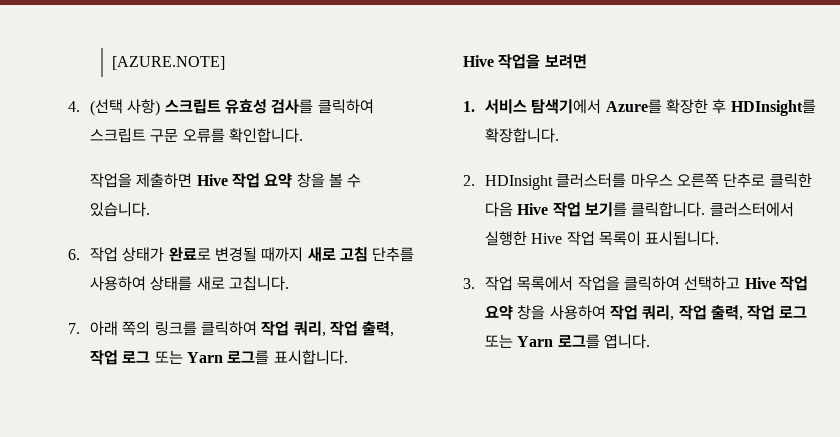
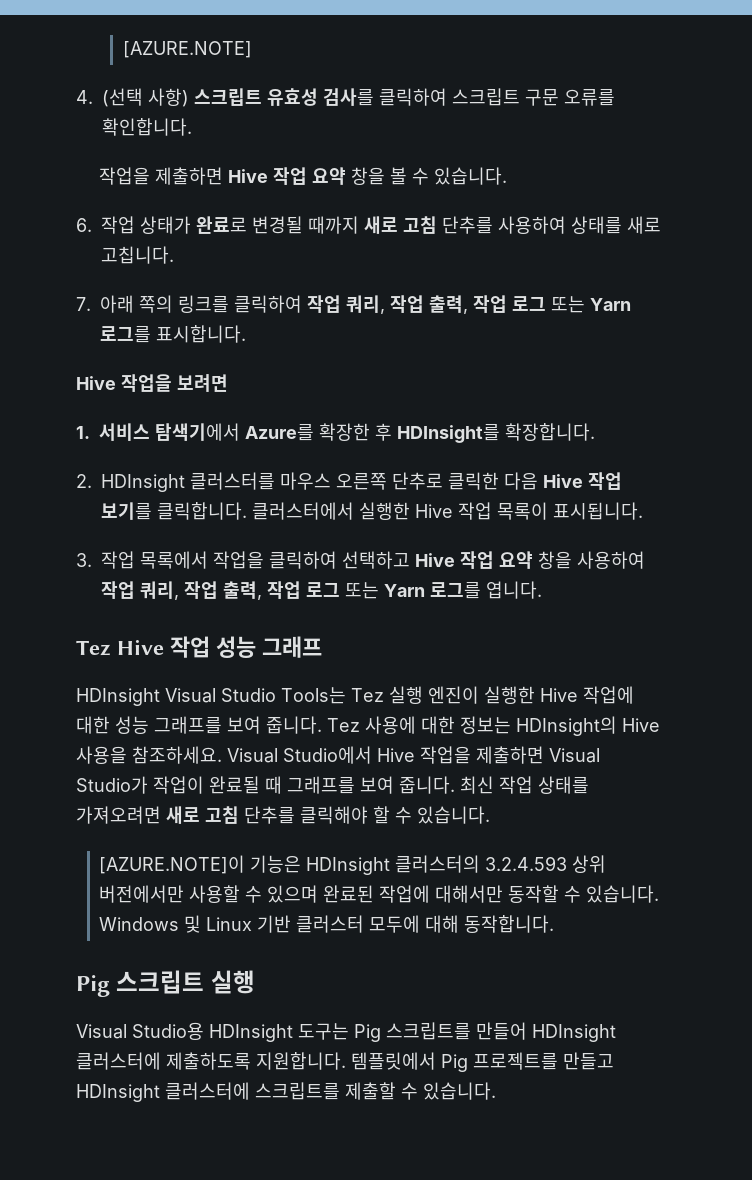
(650, 341) none -> [76,636,322,658] [76,686,634,706] [76,716,660,736] [76,746,600,764] [76,776,589,794] [76,806,490,824] [99,855,607,875] [99,885,660,903] [99,915,555,933] [76,970,255,997] [76,1022,616,1042] [76,1052,614,1072] [76,1082,496,1102] // Tez Hive 작업 성능 그래프 // HDInsight Visual Studio Tools는 Tez 실행 엔진이 실행한 Hive 작업에 대한 성능 그래프를 보여 줍니다. Tez 사용에 대한 정보는 HDInsight의 Hive 사용을 참조하세요. Visual Studio에서 Hive 작업을 제출하면 Visual Studio가 작업이 완료될 때 그래프를 보여 줍니다. 최신 작업 상태를 가져오려면 새로 고침 단추를 클릭해야 할 수 있습니다. // [AZURE.NOTE]이 기능은 HDInsight 클러스터의 3.2.4.593 상위 버전에서만 사용할 수 있으며 완료된 작업에 대해서만 동작할 수 있습니다. Windows 및 Linux 기반 클러스터 모두에 대해 동작합니다. // Pig 스크립트 실행 // Visual Studio용 HDInsight 도구는 Pig 스크립트를 만들어 HDInsight 클러스터에 제출하도록 지원합니다. 템플릿에서 Pig 프로젝트를 만들고 HDInsight 클러스터에 스크립트를 제출할 수 있습니다.

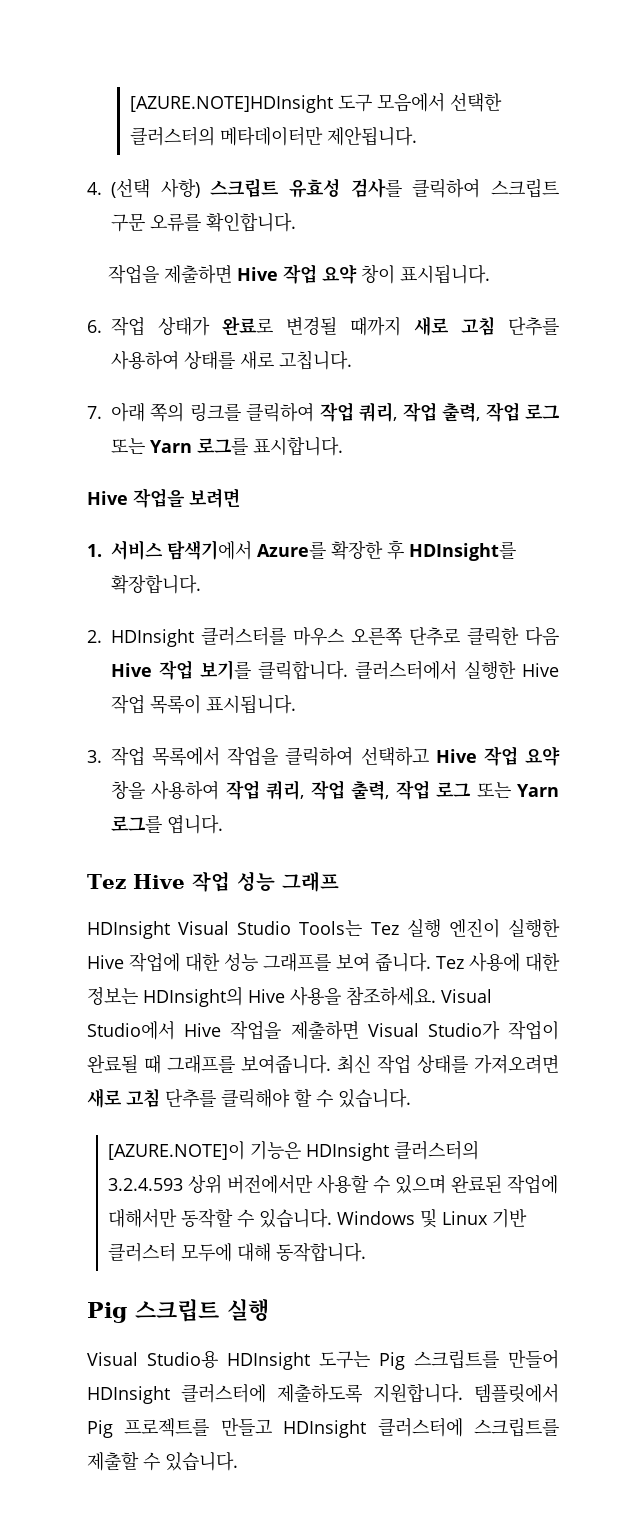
[122,41,252,58] [AZURE.NOTE] -> [129,93,502,113] [129,126,417,146] [AZURE.NOTE]HDInsight 도구 모음에서 선택한 클러스터의 메타데이터만 제안됩니다.
[351,167,508,185] 창을 볼 수 있습니다. -> [361,264,491,284] 창이 표시됩니다.
[360,776,455,794] 보여 줍니다. -> [241,1054,331,1074] 보여줍니다.

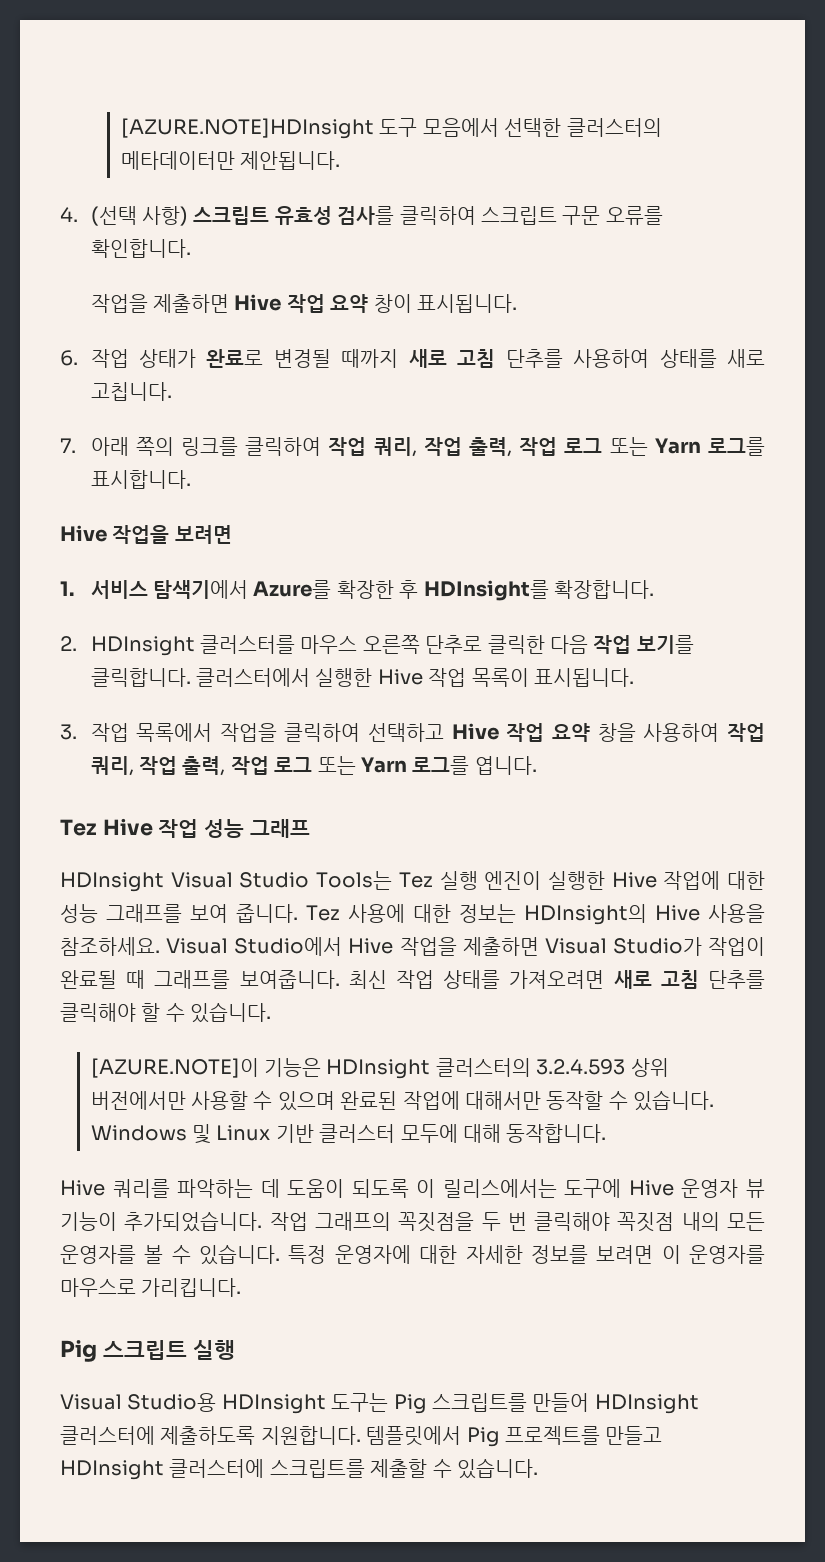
[111,663,152,677] Hive -> (588, 644) none
(367, 1252) none -> [60,1179,765,1198] [60,1211,765,1232] [60,1244,766,1265] [60,1278,242,1297] // Hive 쿼리를 파악하는 데 도움이 되도록 이 릴리스에서는 도구에 Hive 운영자 뷰 기능이 추가되었습니다. 작업 그래프의 꼭짓점을 두 번 클릭해야 꼭짓점 내의 모든 운영자를 볼 수 있습니다. 특정 운영자에 대한 자세한 정보를 보려면 이 운영자를 마우스로 가리킵니다.

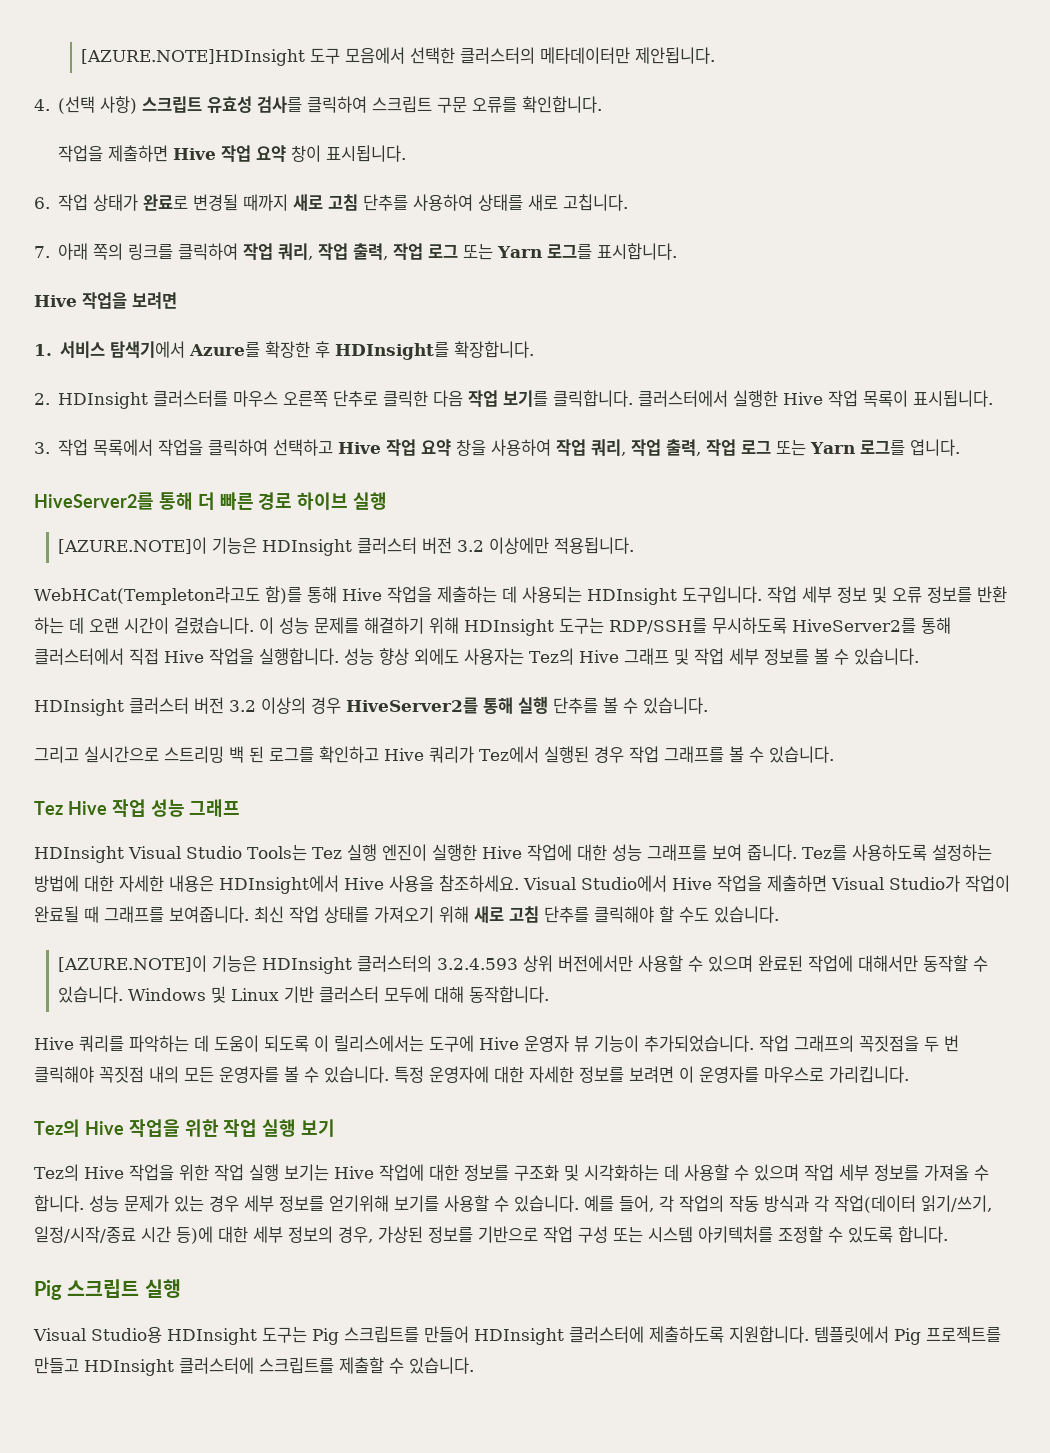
(537, 765) none -> [34,492,388,510] [57,537,634,556] [34,586,1007,605] [34,617,951,636] [34,648,919,665] [34,696,708,716] [34,746,834,763] // HiveServer2를 통해 더 빠른 경로 하이브 실행 // [AZURE.NOTE]이 기능은 HDInsight 클러스터 버전 3.2 이상에만 적용됩니다. // WebHCat(Templeton라고도 함)를 통해 Hive 작업을 제출하는 데 사용되는 HDInsight 도구입니다. 작업 세부 정보 및 오류 정보를 반환 하는 데 오랜 시간이 걸렸습니다. 이 성능 문제를 해결하기 위해 HDInsight 도구는 RDP/SSH를 무시하도록 HiveServer2를 통해 클러스터에서 직접 Hive 작업을 실행합니다. 성능 향상 외에도 사용자는 Tez의 Hive 그래프 및 작업 세부 정보를 볼 수 있습니다. // HDInsight 클러스터 버전 3.2 이상의 경우 HiveServer2를 통해 실행 단추를 볼 수 있습니다. // 그리고 실시간으로 스트리밍 백 된 로그를 확인하고 Hive 쿼리가 Tez에서 실행된 경우 작업 그래프를 볼 수 있습니다.
[306,904,647,925] Tez 사용에 대한 정보는 HDInsight의 -> [801,844,992,861] [34,875,339,894] Tez를 사용하도록 설정하는 방법에 대한 자세한 내용은 HDInsight에서
[509,970,605,989] 가져오려면 -> [374,906,469,923] 가져오기 위해
[165,1003,185,1022] 수 -> [679,907,709,923] 수도
(242, 1287) none -> [34,1119,336,1137] [34,1164,989,1181] [34,1195,992,1213] [34,1226,948,1244] // Tez의 Hive 작업을 위한 작업 실행 보기 // Tez의 Hive 작업을 위한 작업 실행 보기는 Hive 작업에 대한 정보를 구조화 및 시각화하는 데 사용할 수 있으며 작업 세부 정보를 가져올 수 합니다. 성능 문제가 있는 경우 세부 정보를 얻기위해 보기를 사용할 수 있습니다. 예를 들어, 각 작업의 작동 방식과 각 작업(데이터 읽기/쓰기, 일정/시작/종료 시간 등)에 대한 세부 정보의 경우, 가상된 정보를 기반으로 작업 구성 또는 시스템 아키텍처를 조정할 수 있도록 합니다.

